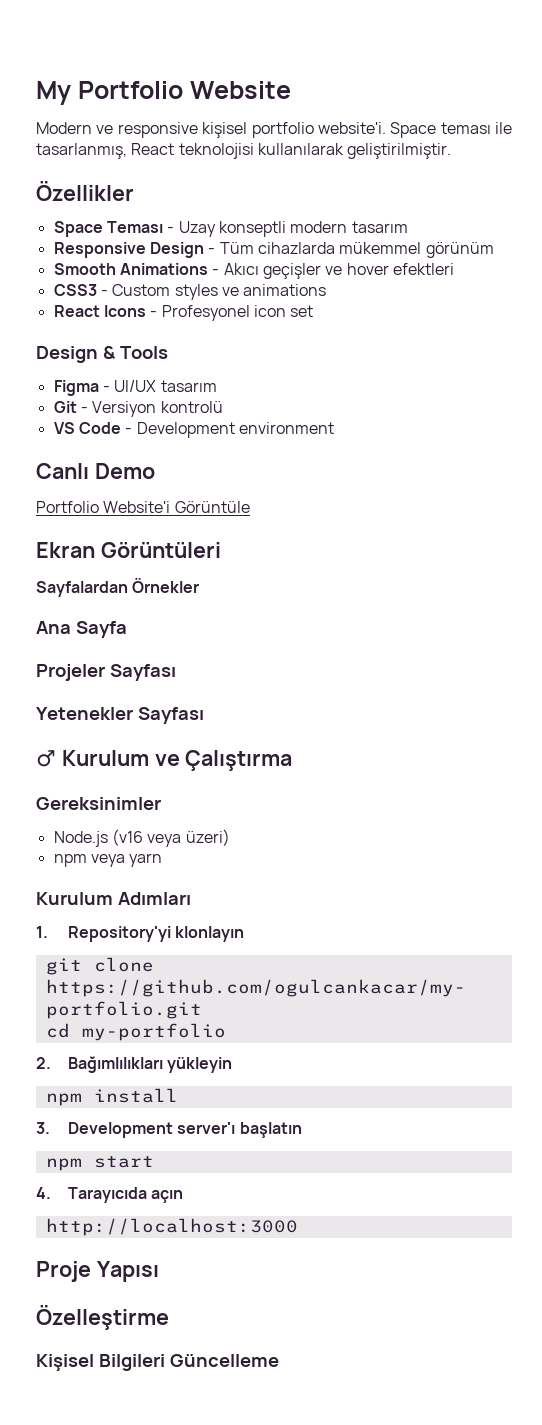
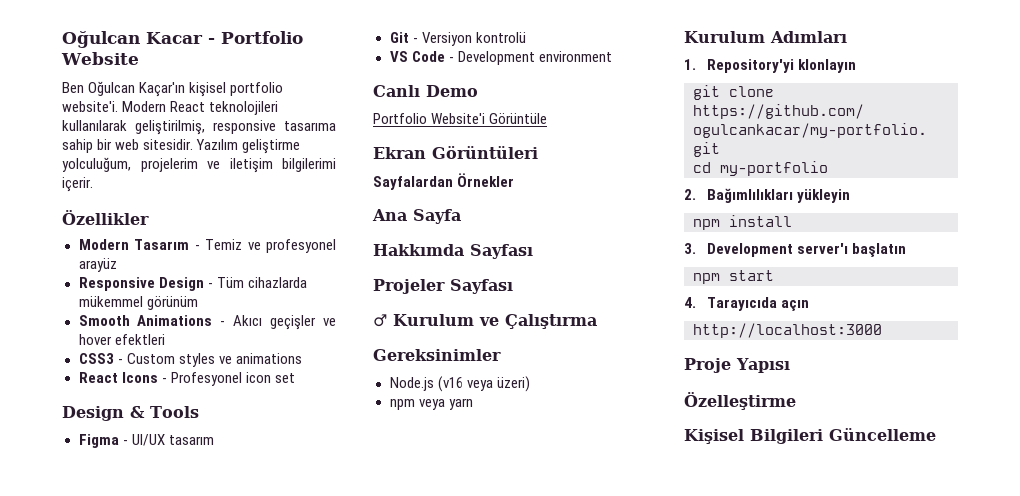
[36,81,71,105] My -> [62,31,215,48] Oğulcan Kacar -
[36,122,512,138] [36,143,452,159] [36,181,134,201] [53,221,408,237] Modern ve responsive kişisel portfolio website'i. Space teması ile tasarlanmış, React teknolojisi kullanılarak geliştirilmiştir. // Özellikler // Space Teması - Uzay konseptli modern tasarım -> [62,81,284,97] [62,101,279,115] [62,120,336,135] [62,139,301,154] [62,157,336,173] [62,177,93,192] [62,210,149,225] [78,239,336,253] [78,258,117,272] Ben Oğulcan Kaçar'ın kişisel portfolio website'i. Modern React teknolojileri kullanılarak geliştirilmiş, responsive tasarıma sahip bir web sitesidir. Yazılım geliştirme yolculuğum, projelerim ve iletişim bilgilerimi içerir. // Özellikler // Modern Tasarım - Temiz ve profesyonel arayüz
[36,664,176,681] [36,707,133,720] Projeler Sayfası // Yetenekler -> [373,244,533,259] [373,279,445,294] Hakkımda Sayfası // Projeler

